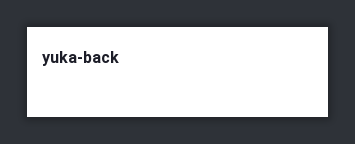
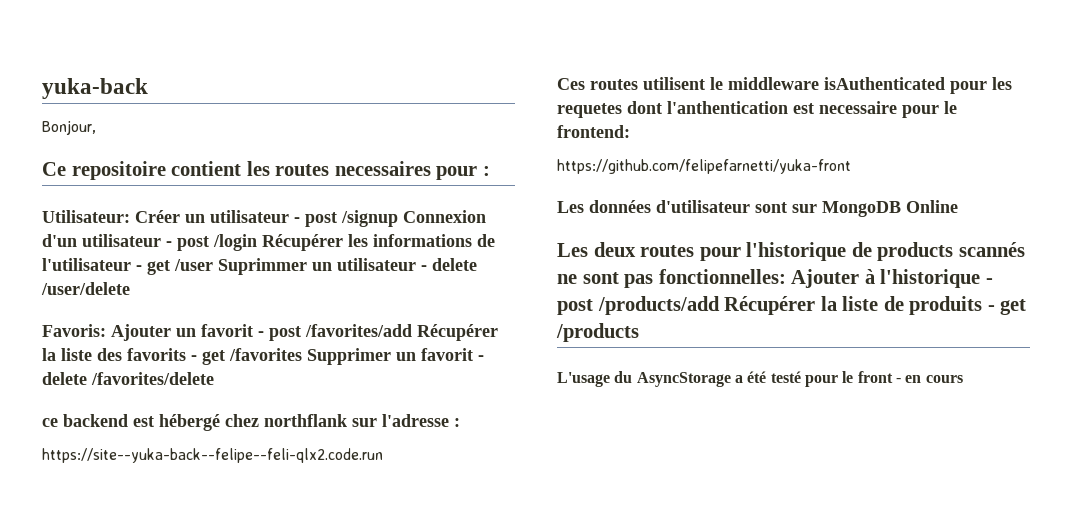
(119, 58) none -> [42,120,96,135] [42,161,490,180] [42,210,486,227] [42,234,495,251] [42,258,477,275] [41,282,130,295] [42,324,498,341] [42,348,484,365] [42,372,214,385] [42,414,460,431] [42,448,383,463] [557,77,1012,94] [557,101,957,118] [557,125,630,138] [557,159,851,174] [557,200,958,217] [557,242,1025,261] [557,269,993,288] [557,296,1027,315] [556,323,639,342] [557,371,963,387] // Bonjour, // Ce repositoire contient les routes necessaires pour : // Utilisateur: Créer un utilisateur - post /signup Connexion d'un utilisateur - post /login Récupérer les informations de l'utilisateur - get /user Suprimmer un utilisateur - delete /user/delete // Favoris: Ajouter un favorit - post /favorites/add Récupérer la liste des favorits - get /favorites Supprimer un favorit - delete /favorites/delete // ce backend est hébergé chez northflank sur l'adresse : // https://site--yuka-back--felipe--feli-qlx2.code.run // Ces routes utilisent le middleware isAuthenticated pour les requetes dont l'anthentication est necessaire pour le frontend: // https://github.com/felipefarnetti/yuka-front // Les données d'utilisateur sont sur MongoDB Online // Les deux routes pour l'historique de products scannés ne sont pas fonctionnelles: Ajouter à l'historique - post /products/add Récupérer la liste de produits - get /products // L'usage du AsyncStorage a été testé pour le front - en cours

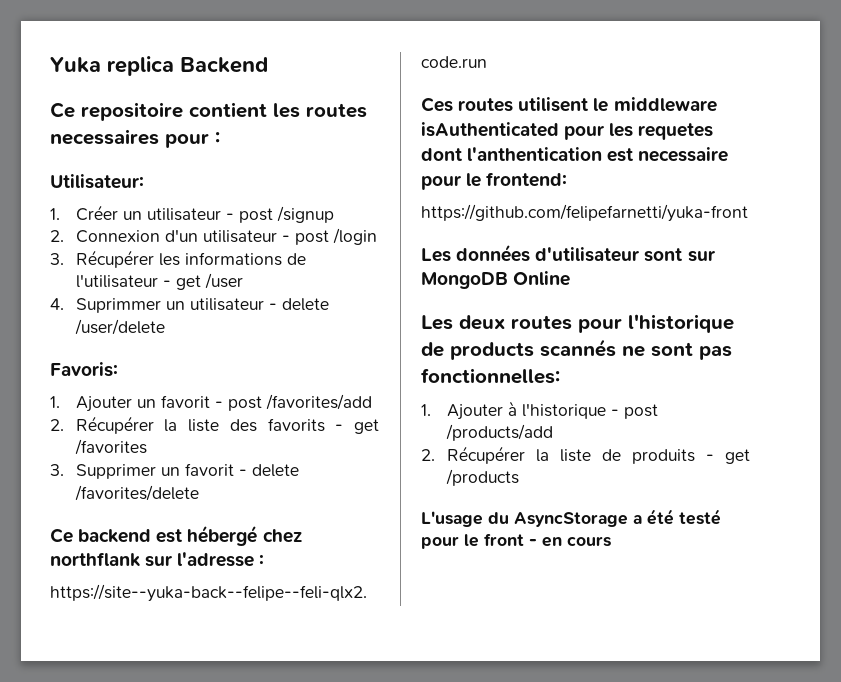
[42,78,148,99] [42,120,96,135] yuka-back // Bonjour, -> [50,56,268,76] Yuka replica Backend
(130, 216) none -> [50,208,60,220] // 1.
(398, 218) none -> [50,230,64,242] // 2.
(257, 242) none -> [50,253,64,265] // 3.
(213, 265) none -> [50,298,64,310] // 4.
(106, 330) none -> [50,396,60,408] // 1.
(412, 330) none -> [50,419,64,431] // 2.
(302, 354) none -> [50,464,64,476] // 3.
[42,418,58,427] ce -> [50,528,73,543] Ce
(786, 276) none -> [421,404,431,416] // 1.
(720, 305) none -> [421,449,435,461] // 2.

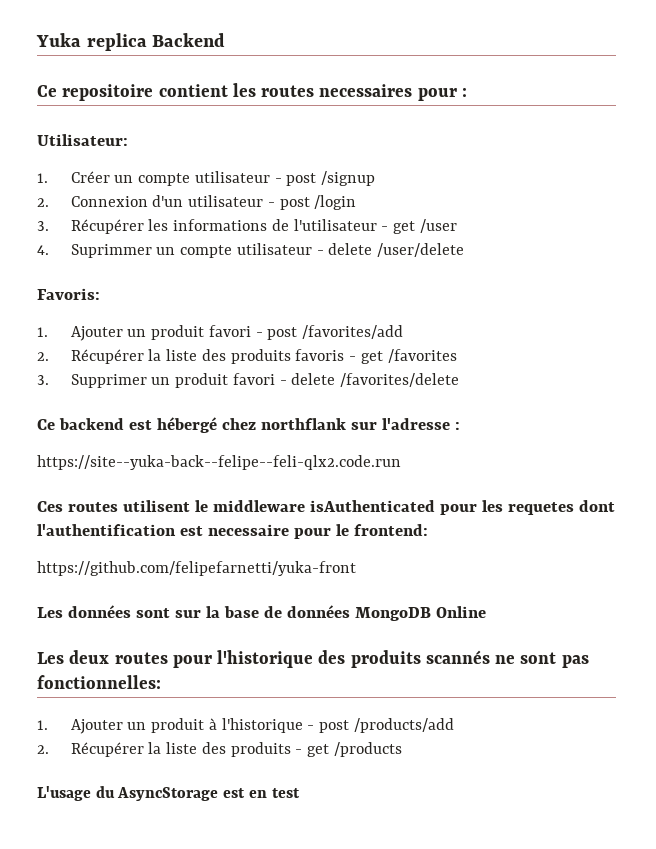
(142, 215) none -> [138,173,191,186] compte
(185, 305) none -> [180,245,233,258] compte
[160,395,210,408] favorit -> [151,325,251,340] produit favori
[267,418,325,432] favorits -> [230,349,345,364] produits favoris
[184,463,234,476] favorit -> [175,373,275,388] produit favori
[467,147,603,162] l'anthentication -> [37,524,176,536] l'authentification
[535,247,640,262] d'utilisateur -> (131, 611) none
(715, 256) none -> [205,605,350,618] la base de données
[421,342,534,360] de products -> [318,650,421,668] des produits
(503, 412) none -> [127,718,205,733] un produit
[601,449,621,461] de -> [201,742,226,754] des
[633,509,721,525] [421,533,611,549] a été testé pour le front - en cours -> [223,788,300,798] est en test

